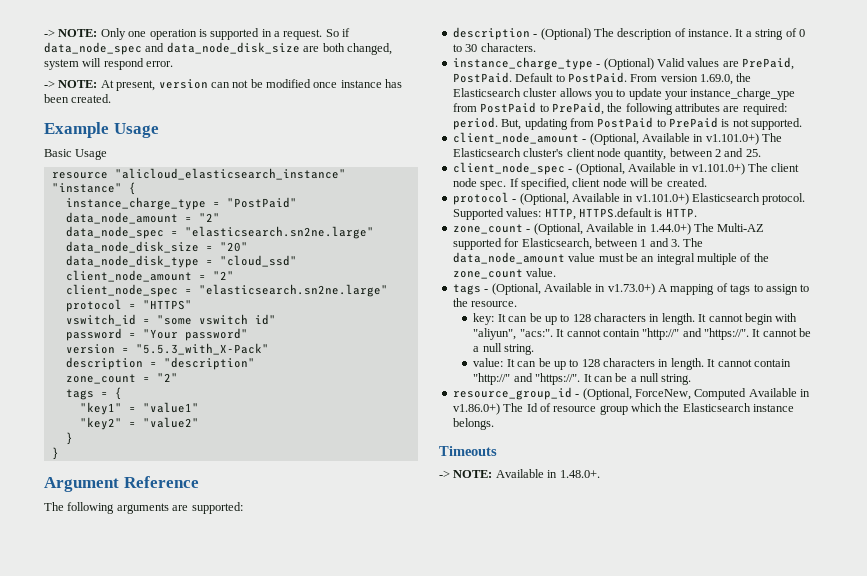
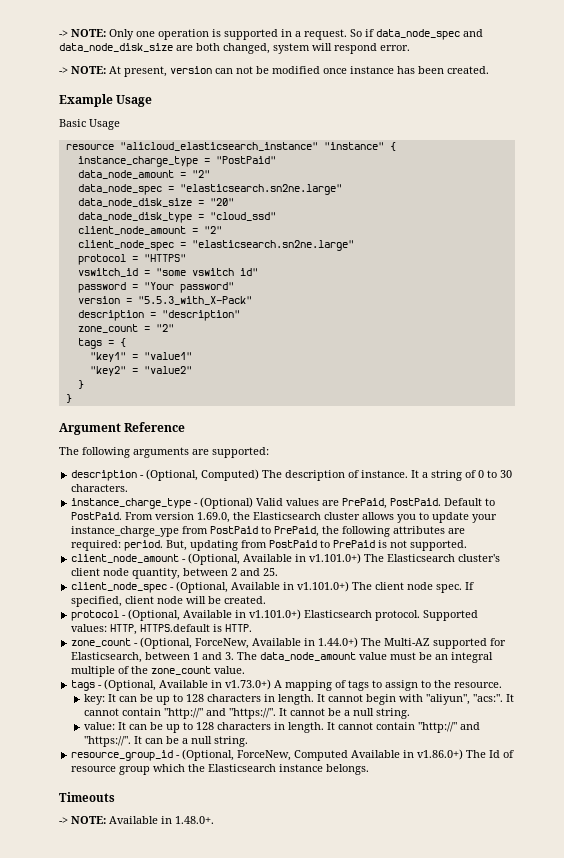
[540,28,591,40] (Optional) -> [146,469,260,481] (Optional, Computed)
(583, 229) none -> [195,638,250,649] ForceNew,

